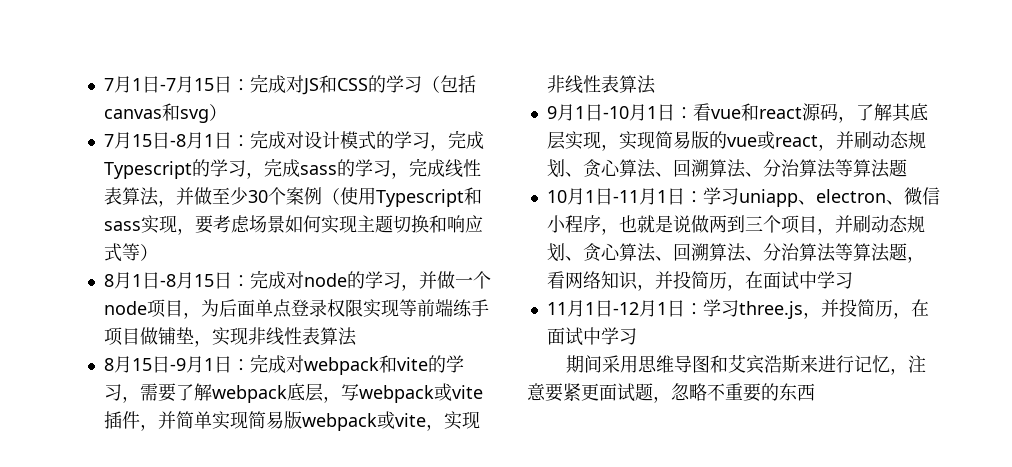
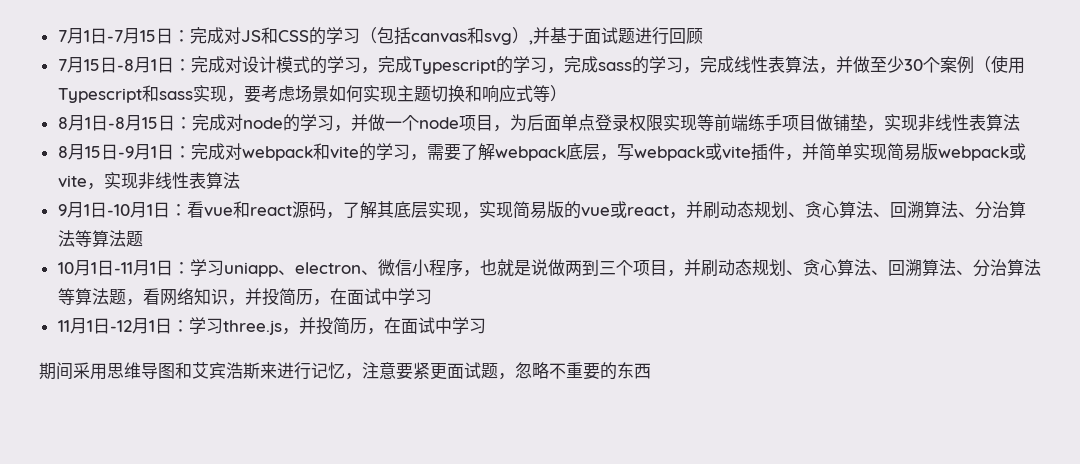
(227, 112) none -> [528,27,703,45] ,并基于面试题进行回顾

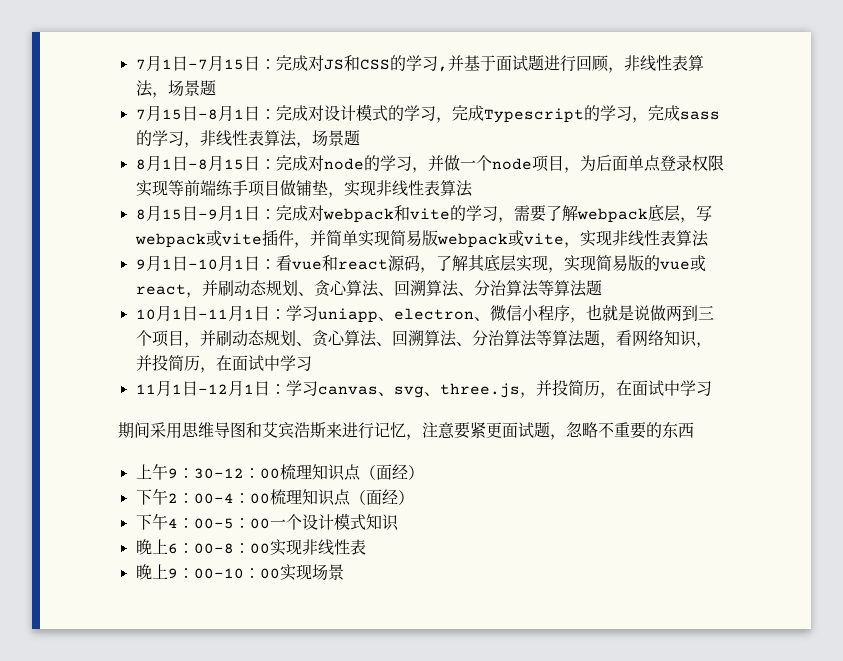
[359,27,529,45] （包括canvas和svg） -> (438, 63) none
(703, 36) none -> [607,55,704,73] [135,80,216,98] ，非线性表算法，场景题
[699,55,1025,74] [57,85,567,103] 完成线性表算法，并做至少30个案例（使用Typescript和sass实现，要考虑场景如何实现主题切换和响应式等） -> [199,130,360,148] 非线性表算法，场景题
(223, 326) none -> [317,386,440,398] canvas、svg、
(651, 371) none -> [135,464,424,481] [135,489,414,506] [135,513,399,531] [135,539,366,556] [135,564,344,581] // 上午9：30-12：00梳理知识点（面经） // 下午2：00-4：00梳理知识点（面经） // 下午4：00-5：00一个设计模式知识 // 晚上6：00-8：00实现非线性表 // 晚上9：00-10：00实现场景

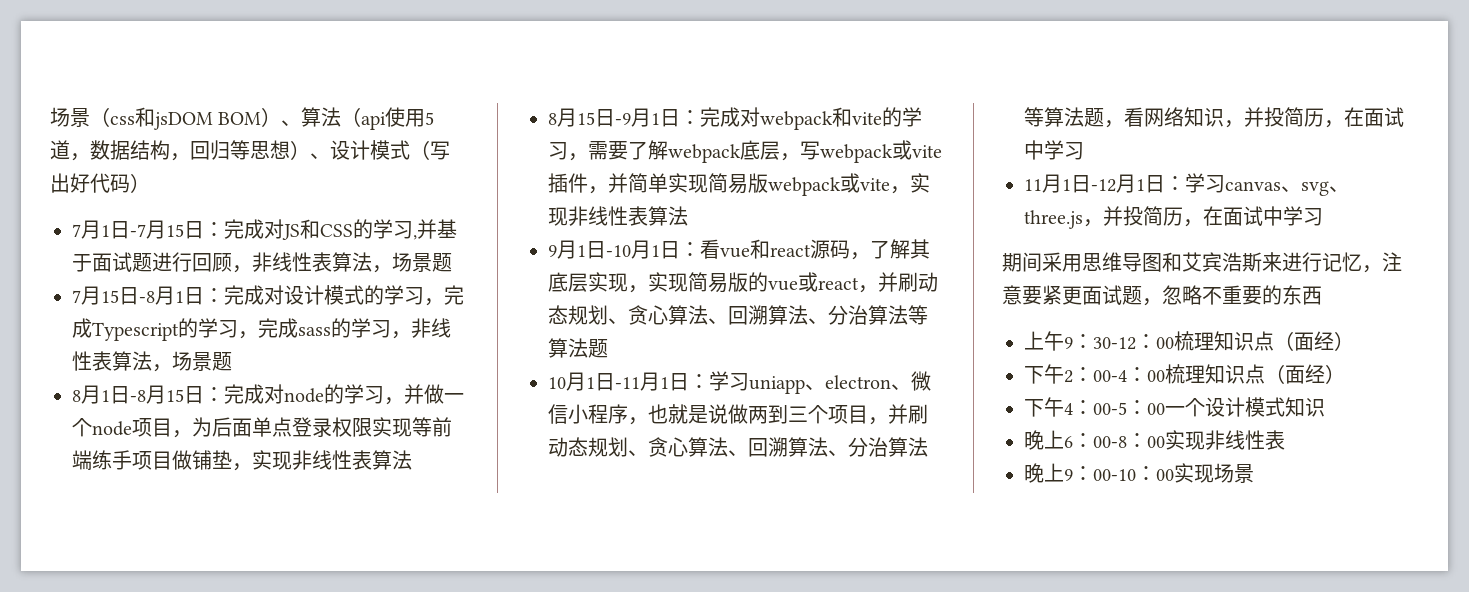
(135, 64) none -> [50,107,435,130] [50,140,450,161] [50,173,150,193] 场景（css和jsDOM BOM）、算法（api使用5道，数据结构，回归等思想）、设计模式（写出好代码） //

